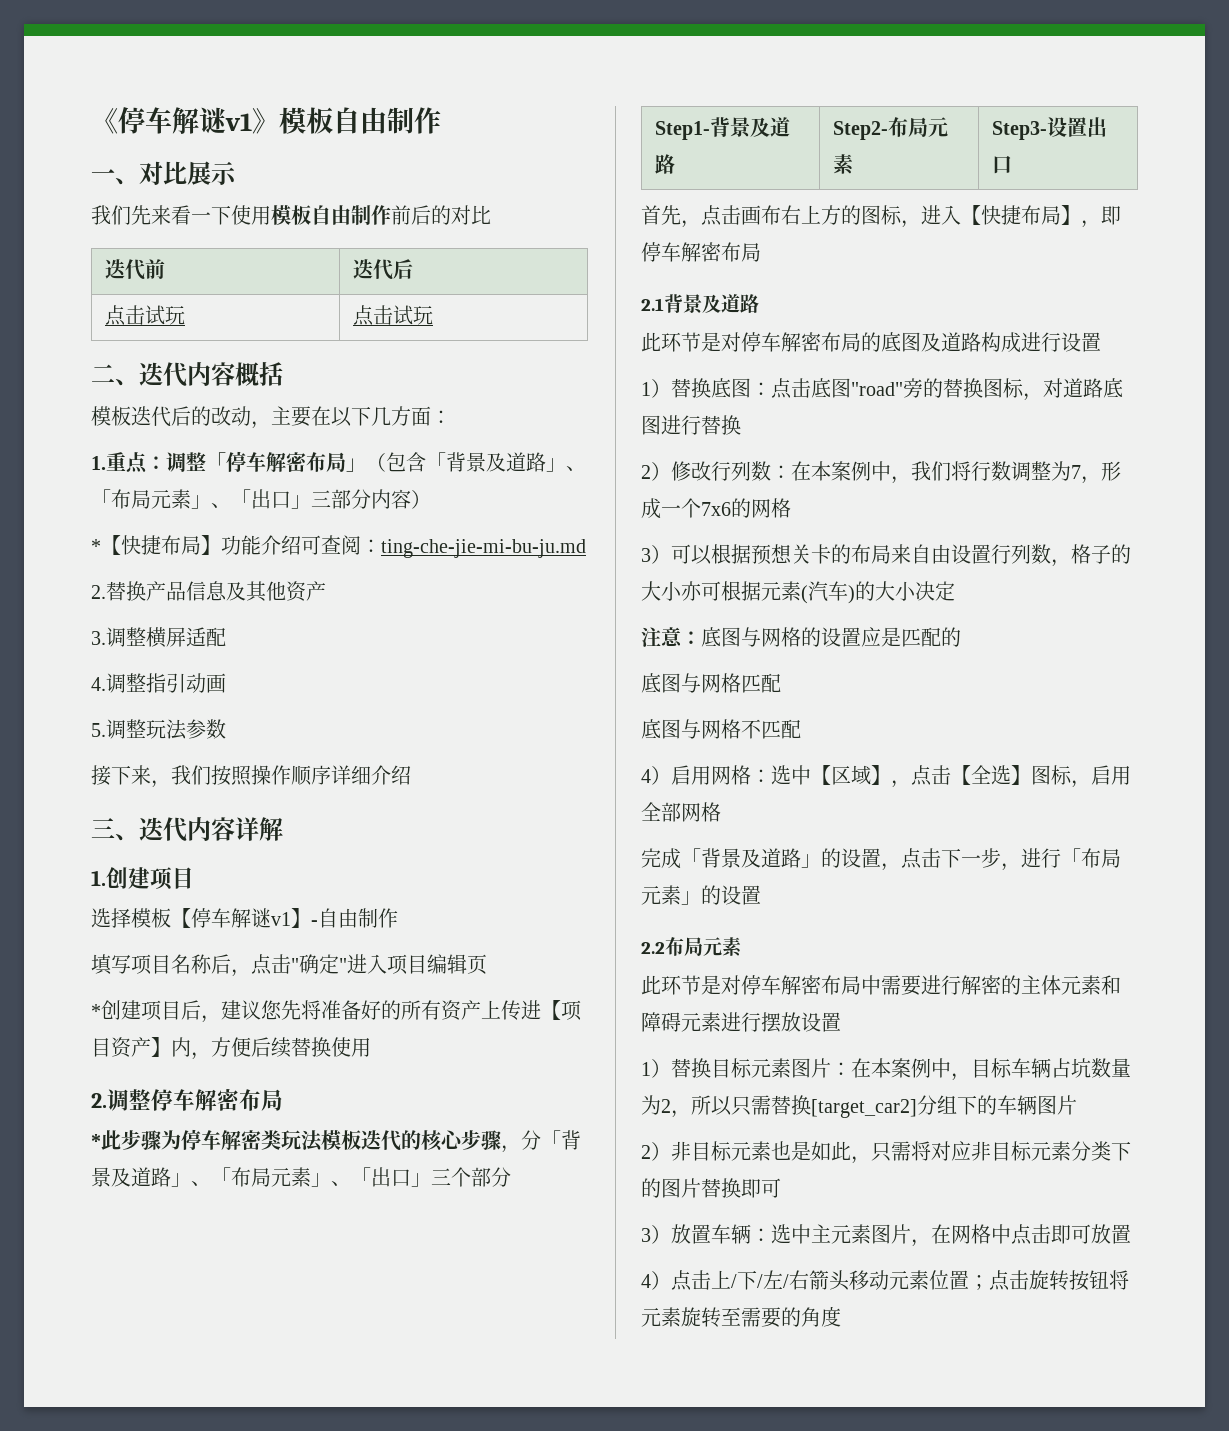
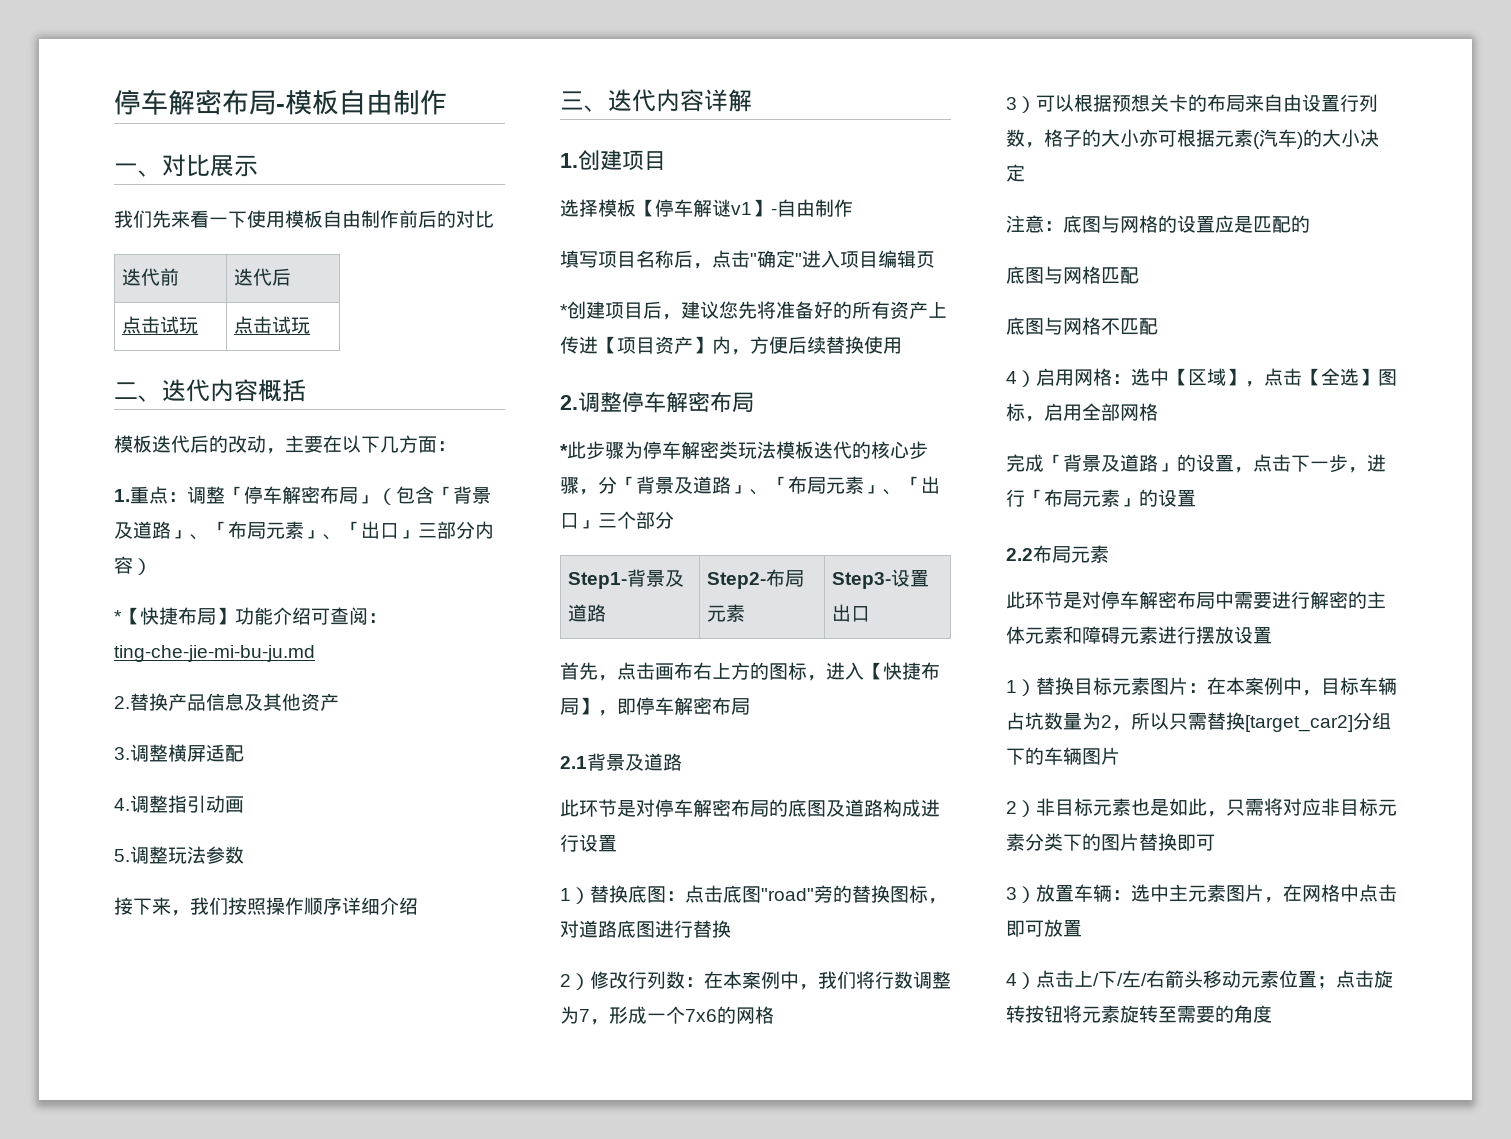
[91,107,279,134] 《停车解谜v1》 -> [114,89,285,115] 停车解密布局-

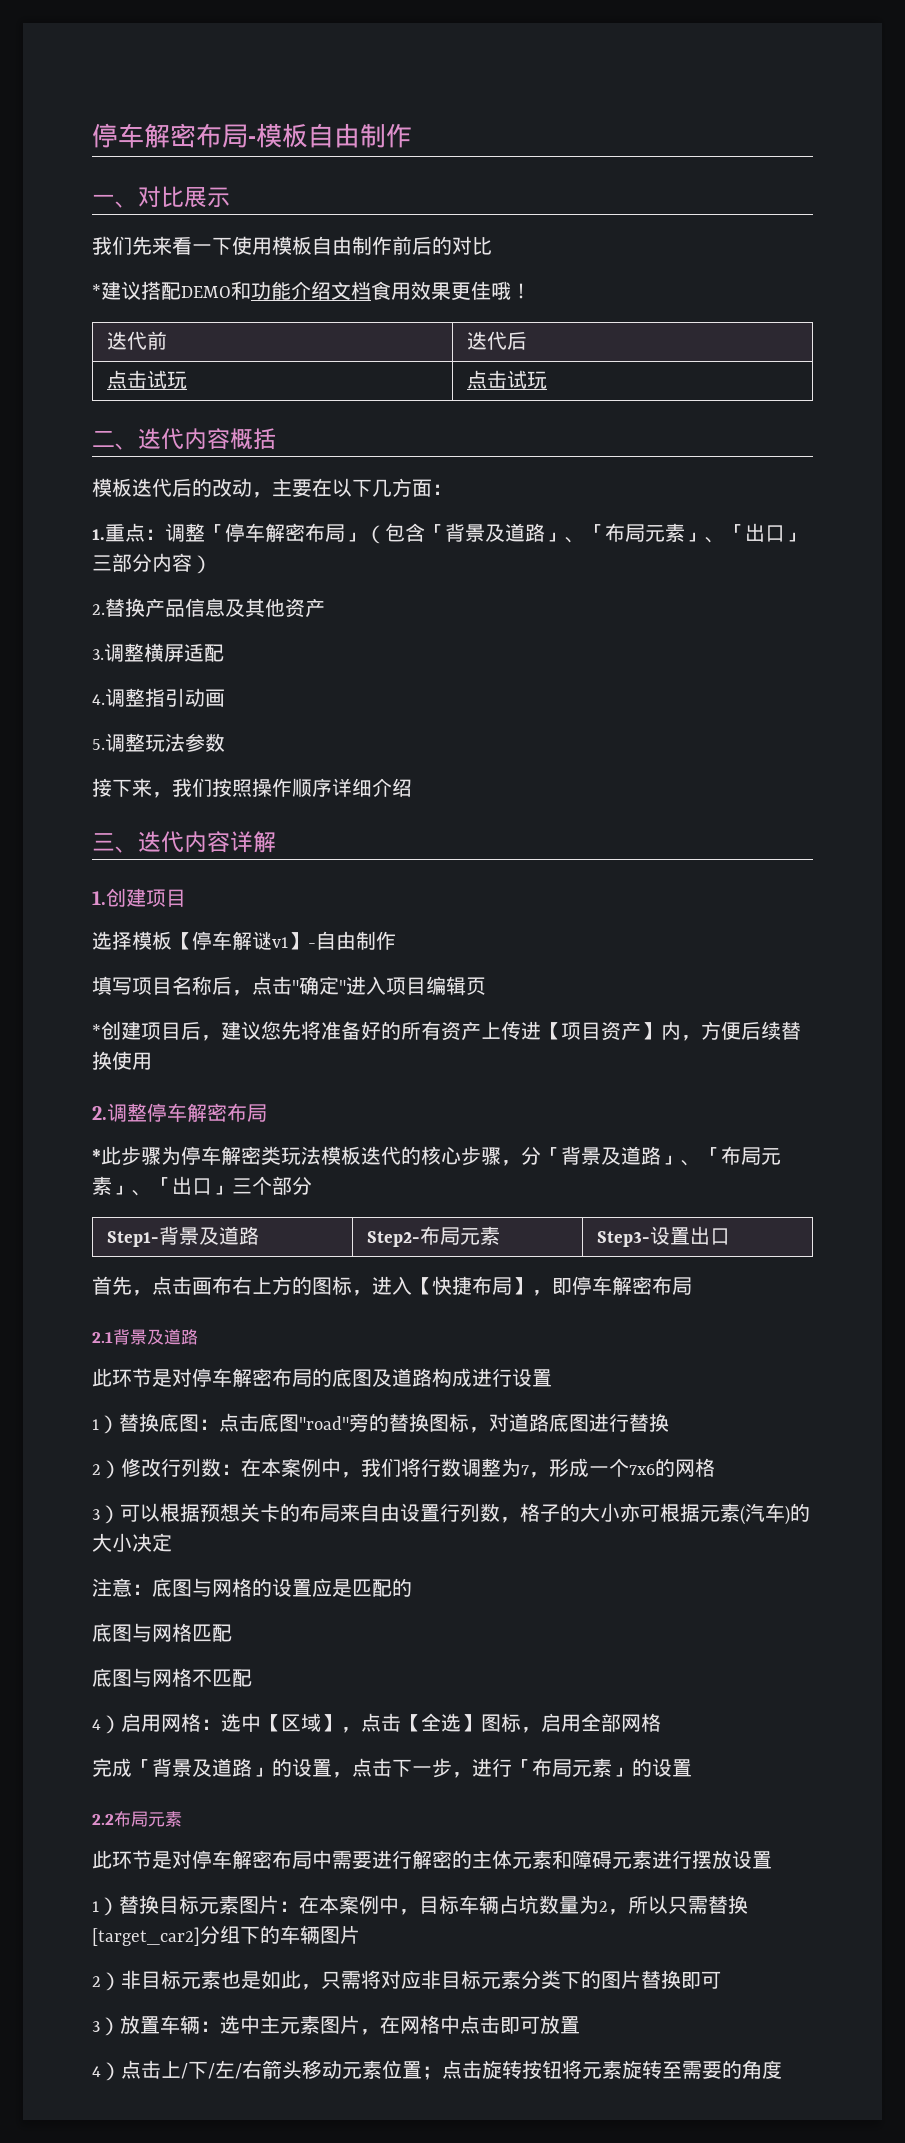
(494, 219) none -> [92,281,531,300] // *建议搭配DEMO和功能介绍文档食用效果更佳哦！
[114,607,387,625] [114,645,315,662] // *【快捷布局】功能介绍可查阅：ting-che-jie-mi-bu-ju.md -> (212, 564) none

